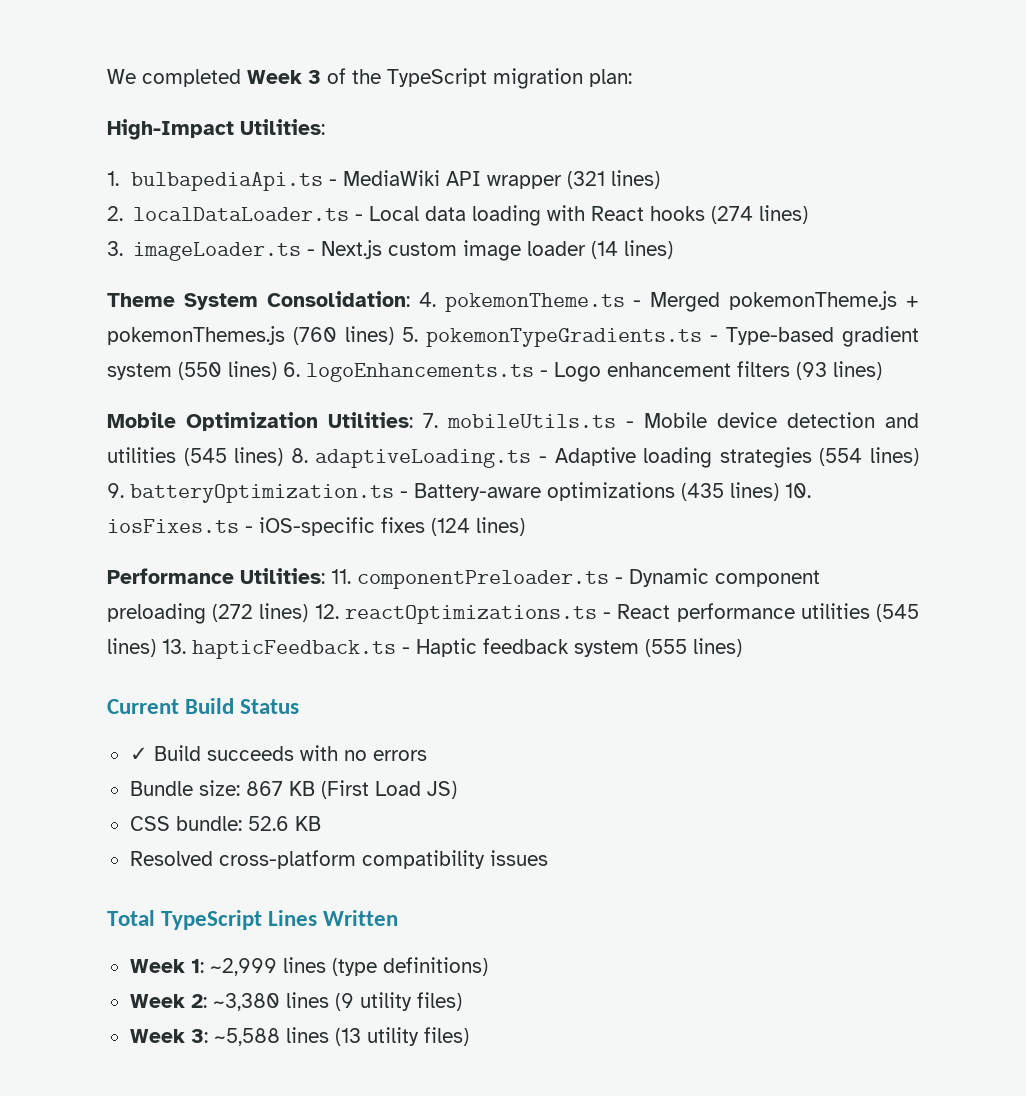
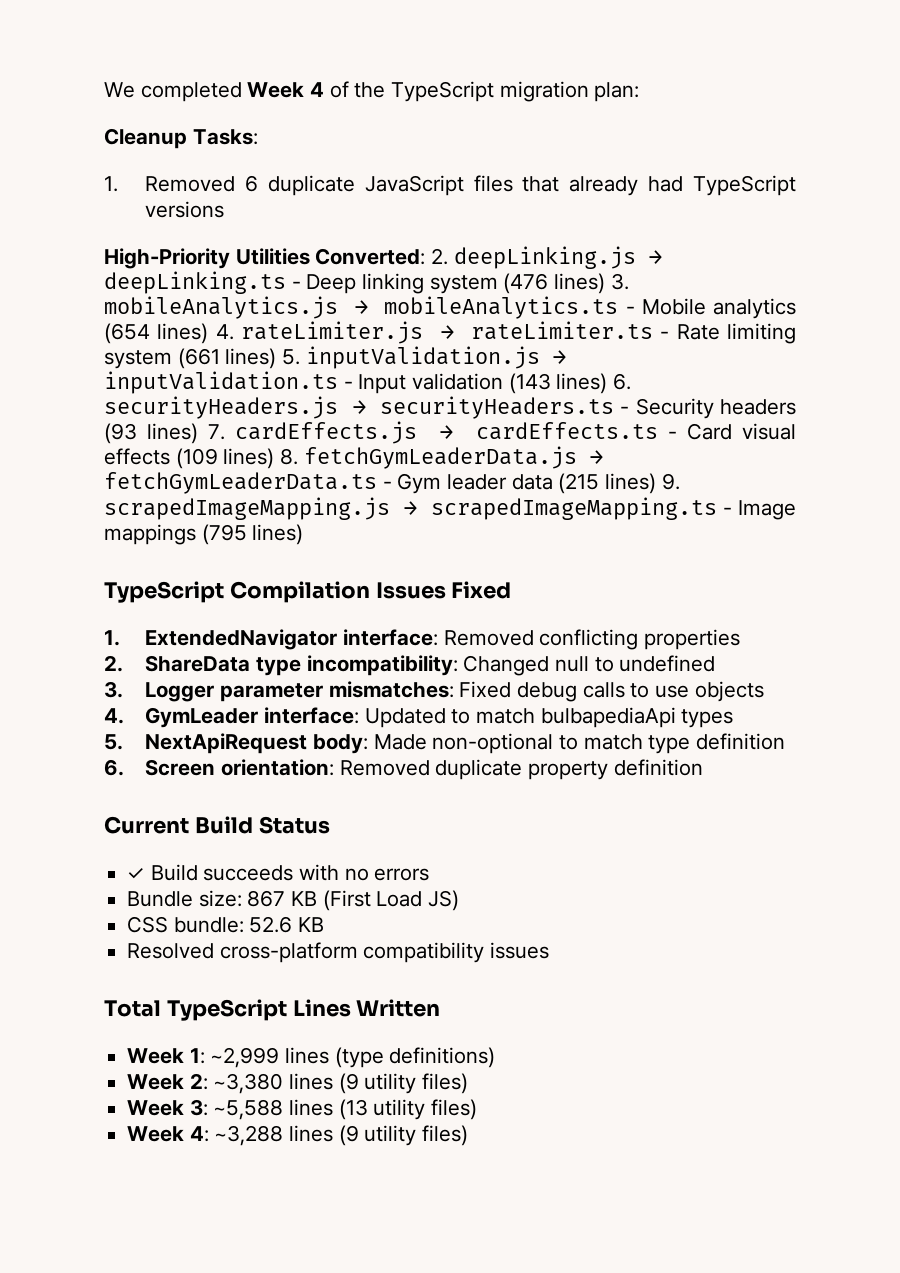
[308,70,321,84] 3 -> [310,82,325,97] 4
[107,119,325,140] [107,170,660,191] [107,205,809,226] [107,240,674,261] [107,291,919,312] [107,326,919,347] [107,361,882,382] [107,412,919,431] [107,447,920,468] [107,482,811,503] [107,517,525,536] [107,568,820,589] [107,603,919,624] [107,638,742,659] High-Impact Utilities: // 1. bulbapediaApi.ts - MediaWiki API wrapper (321 lines) // 2. localDataLoader.ts - Local data loading with React hooks (274 lines) // 3. imageLoader.ts - Next.js custom image loader (14 lines) // Theme System Consolidation: 4. pokemonTheme.ts - Merged pokemonTheme.js + pokemonThemes.js (760 lines) 5. pokemonTypeGradients.ts - Type-based gradient system (550 lines) 6. logoEnhancements.ts - Logo enhancement filters (93 lines) // Mobile Optimization Utilities: 7. mobileUtils.ts - Mobile device detection and utilities (545 lines) 8. adaptiveLoading.ts - Adaptive loading strategies (554 lines) 9. batteryOptimization.ts - Battery-aware optimizations (435 lines) 10. iosFixes.ts - iOS-specific fixes (124 lines) // Performance Utilities: 11. componentPreloader.ts - Dynamic component preloading (272 lines) 12. reactOptimizations.ts - React performance utilities (545 lines) 13. hapticFeedback.ts - Haptic feedback system (555 lines) -> [104,128,258,149] [104,175,796,196] [145,201,225,218] [104,246,662,269] [104,271,629,294] [104,296,796,319] [104,321,797,344] [104,346,566,369] [104,371,632,394] [104,396,796,419] [104,421,797,444] [104,446,603,469] [104,472,680,494] [104,497,796,520] [104,524,304,545] [104,581,512,603] [104,629,740,650] [104,655,716,676] [104,681,764,702] [104,707,734,728] [104,733,785,754] [104,759,703,780] Cleanup Tasks: // 1. Removed 6 duplicate JavaScript files that already had TypeScript versions // High-Priority Utilities Converted: 2. deepLinking.js → deepLinking.ts - Deep linking system (476 lines) 3. mobileAnalytics.js → mobileAnalytics.ts - Mobile analytics (654 lines) 4. rateLimiter.js → rateLimiter.ts - Rate limiting system (661 lines) 5. inputValidation.js → inputValidation.ts - Input validation (143 lines) 6. securityHeaders.js → securityHeaders.ts - Security headers (93 lines) 7. cardEffects.js → cardEffects.ts - Card visual effects (109 lines) 8. fetchGymLeaderData.js → fetchGymLeaderData.ts - Gym leader data (215 lines) 9. scrapedImageMapping.js → scrapedImageMapping.ts - Image mappings (795 lines) // TypeScript Compilation Issues Fixed // 1. ExtendedNavigator interface: Removed conflicting properties // 2. ShareData type incompatibility: Changed null to undefined // 3. Logger parameter mismatches: Fixed debug calls to use objects // 4. GymLeader interface: Updated to match bulbapediaApi types // 5. NextApiRequest body: Made non-optional to match type definition // 6. Screen orientation: Removed duplicate property definition
(469, 1036) none -> [127,1125,469,1146] // Week 4: ~3,288 lines (9 utility files)

